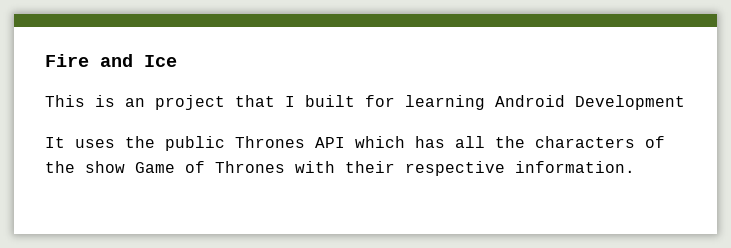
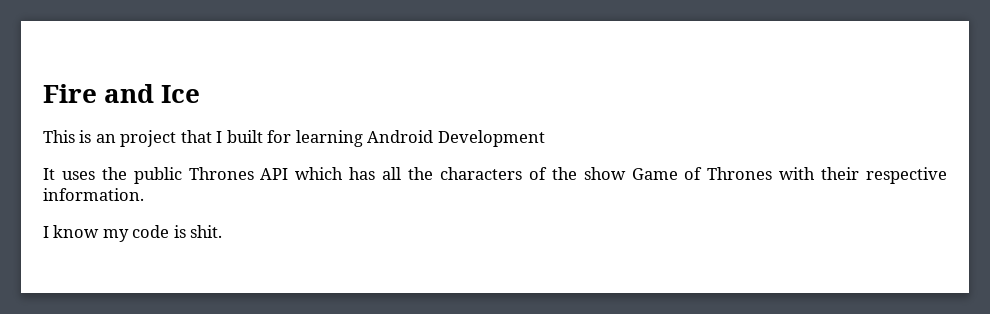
(635, 167) none -> [43,225,223,242] // I know my code is shit.

